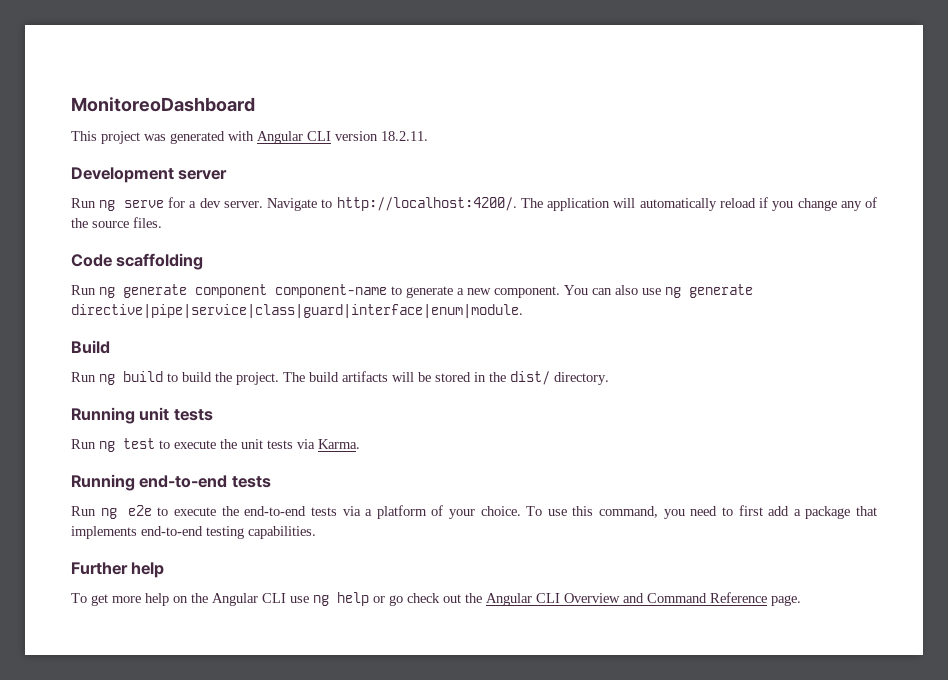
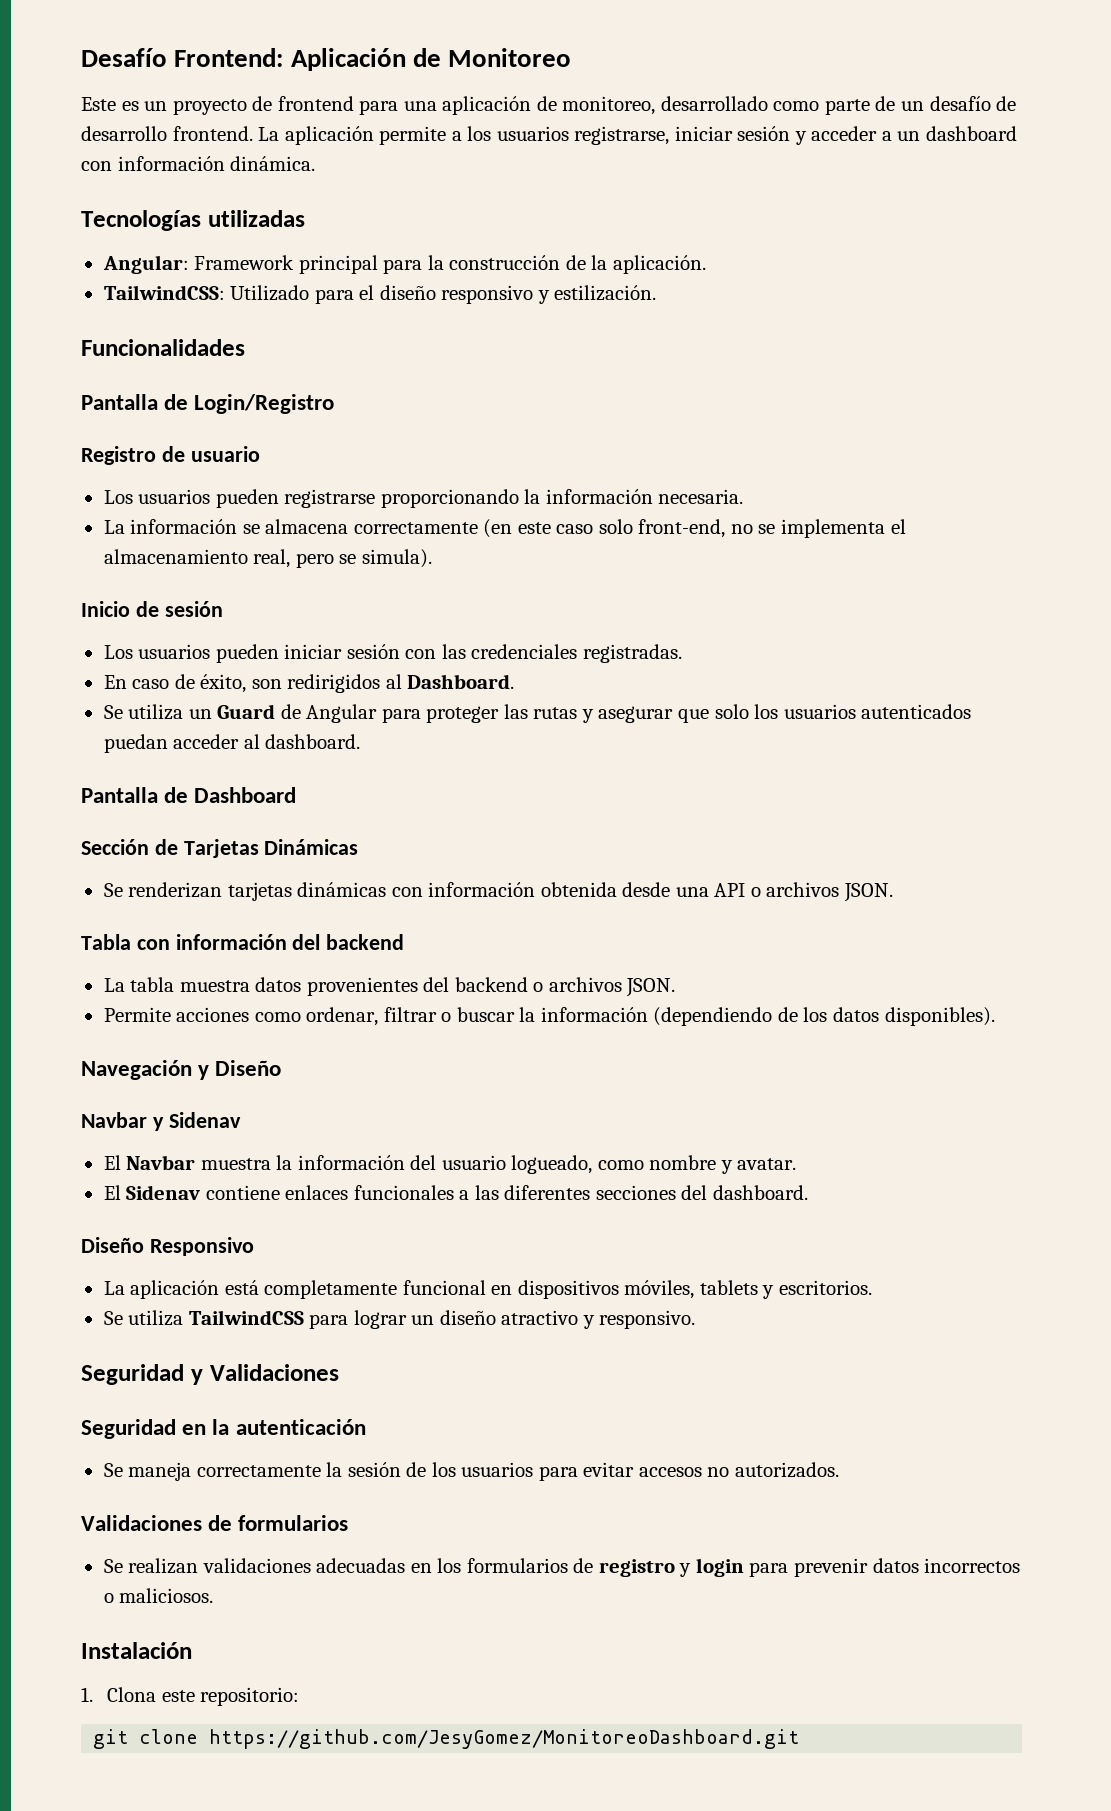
[71,97,255,112] [71,131,428,144] [71,167,228,183] [71,197,877,211] [71,217,162,228] [71,253,204,270] [71,284,753,298] [71,304,523,318] [71,340,110,354] [71,371,609,385] [71,407,213,424] [71,438,360,452] [71,474,271,491] [71,505,878,519] [71,526,316,539] [71,562,165,578] [71,592,801,606] MonitoreoDashboard // This project was generated with Angular CLI version 18.2.11. // Development server // Run ng serve for a dev server. Navigate to http://localhost:4200/. The application will automatically reload if you change any of the source files. // Code scaffolding // Run ng generate component component-name to generate a new component. You can also use ng generate directive|pipe|service|class|guard|interface|enum|module. // Build // Run ng build to build the project. The build artifacts will be stored in the dist/ directory. // Running unit tests // Run ng test to execute the unit tests via Karma. // Running end-to-end tests // Run ng e2e to execute the end-to-end tests via a platform of your choice. To use this command, you need to first add a package that implements end-to-end testing capabilities. // Further help // To get more help on the Angular CLI use ng help or go check out the Angular CLI Overview and Command Reference page. -> [81,48,572,71] [81,96,1017,115] [81,126,1018,145] [81,156,316,171] [81,210,305,231] [102,255,706,274] [103,285,657,304] [81,339,245,356] [81,394,335,414] [81,446,260,465] [103,489,744,508] [103,519,906,538] [103,549,432,568] [81,601,223,617] [103,644,682,663] [103,674,515,693] [103,704,972,723] [103,734,361,753] [81,787,297,803] [81,839,359,858] [103,882,893,902] [81,934,405,950] [103,977,676,997] [103,1007,995,1026] [81,1060,282,1080] [81,1112,241,1131] [103,1155,797,1174] [103,1185,808,1200] [81,1237,254,1256] [103,1280,872,1299] [103,1310,696,1329] [81,1364,339,1385] [81,1419,366,1439] [103,1462,839,1481] [81,1515,349,1531] [103,1558,1021,1577] [103,1588,214,1603] [81,1642,192,1659] [81,1687,300,1706] [93,1729,800,1749] Desafío Frontend: Aplicación de Monitoreo // Este es un proyecto de frontend para una aplicación de monitoreo, desarrollado como parte de un desafío de desarrollo frontend. La aplicación permite a los usuarios registrarse, iniciar sesión y acceder a un dashboard con información dinámica. // Tecnologías utilizadas // Angular: Framework principal para la construcción de la aplicación. // TailwindCSS: Utilizado para el diseño responsivo y estilización. // Funcionalidades // Pantalla de Login/Registro // Registro de usuario // Los usuarios pueden registrarse proporcionando la información necesaria. // La información se almacena correctamente (en este caso solo front-end, no se implementa el almacenamiento real, pero se simula). // Inicio de sesión // Los usuarios pueden iniciar sesión con las credenciales registradas. // En caso de éxito, son redirigidos al Dashboard. // Se utiliza un Guard de Angular para proteger las rutas y asegurar que solo los usuarios autenticados puedan acceder al dashboard. // Pantalla de Dashboard // Sección de Tarjetas Dinámicas // Se renderizan tarjetas dinámicas con información obtenida desde una API o archivos JSON. // Tabla con información del backend // La tabla muestra datos provenientes del backend o archivos JSON. // Permite acciones como ordenar, filtrar o buscar la información (dependiendo de los datos disponibles). // Navegación y Diseño // Navbar y Sidenav // El Navbar muestra la información del usuario logueado, como nombre y avatar. // El Sidenav contiene enlaces funcionales a las diferentes secciones del dashboard. // Diseño Responsivo // La aplicación está completamente funcional en dispositivos móviles, tablets y escritorios. // Se utiliza TailwindCSS para lograr un diseño atractivo y responsivo. // Seguridad y Validaciones // Seguridad en la autenticación // Se maneja correctamente la sesión de los usuarios para evitar accesos no autorizados. // Validaciones de formularios // Se realizan validaciones adecuadas en los formularios de registro y login para prevenir datos incorrectos o maliciosos. // Instalación // 1. Clona este repositorio: // git clone https://github.com/JesyGomez/MonitoreoDashboard.git

